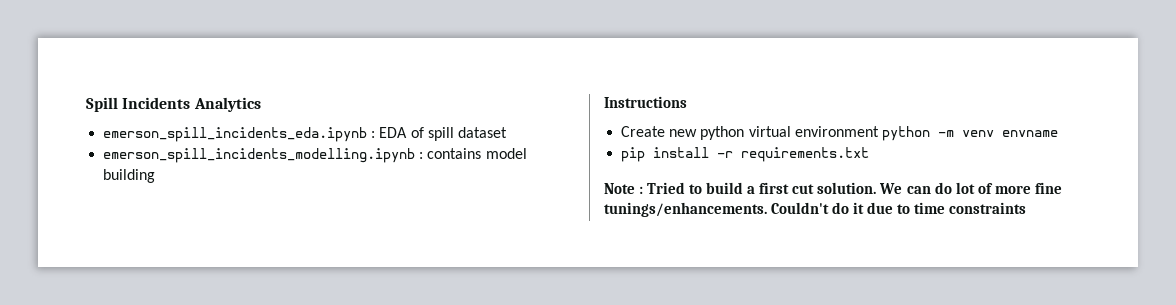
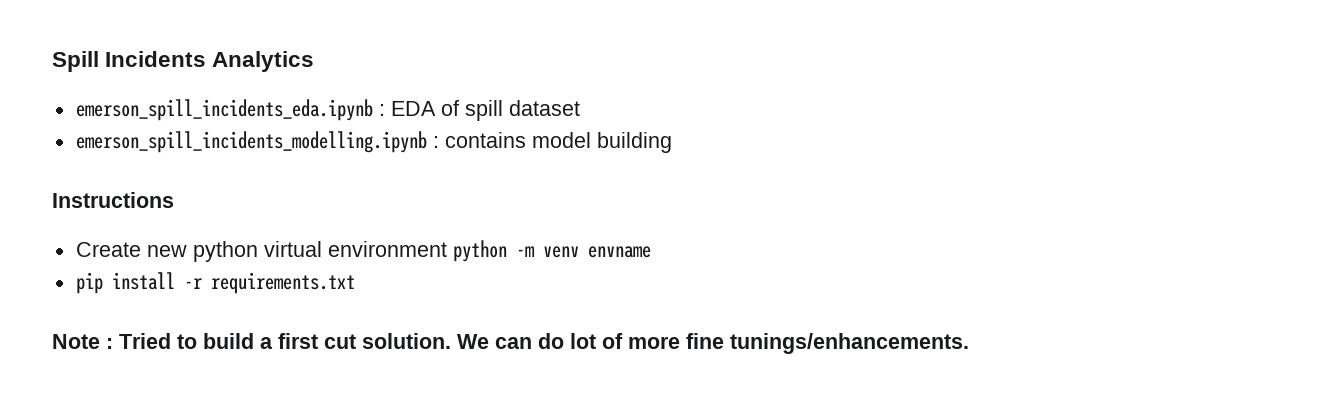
[771,202,1027,214] Couldn't do it due to time constraints -> (969, 343) none

